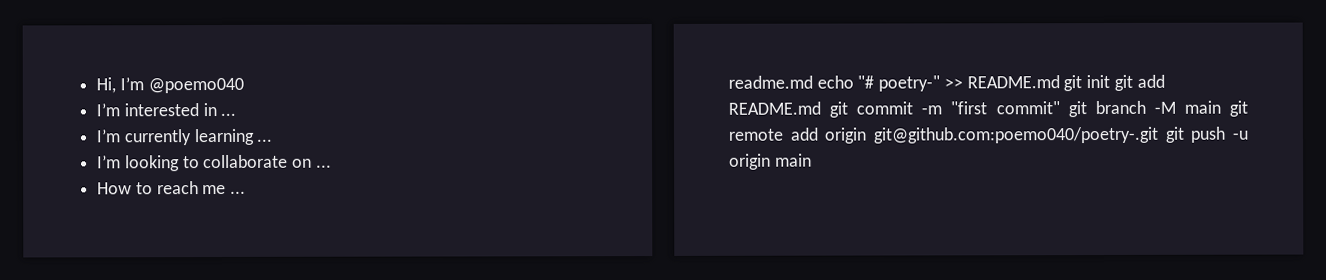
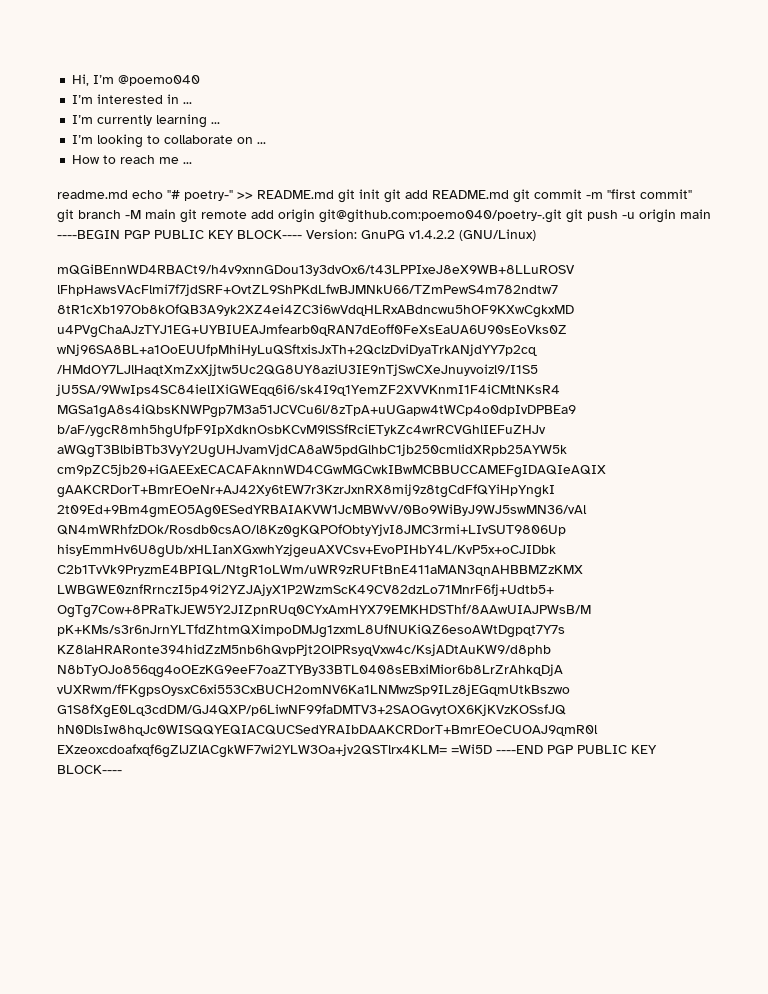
(812, 160) none -> [57,229,536,241] [57,264,575,276] [57,284,558,296] [57,304,574,318] [57,324,567,338] [57,344,537,356] [57,364,538,376] [56,384,560,396] [57,404,576,418] [57,424,546,438] [57,444,567,458] [57,464,606,478] [57,484,555,498] [57,504,587,518] [57,524,566,538] [57,544,556,558] [57,565,583,578] [57,584,554,596] [57,604,591,618] [57,624,565,638] [57,644,551,656] [57,664,563,678] [57,684,570,698] [57,704,566,718] [57,725,598,736] [57,744,657,758] [57,765,122,774] ----BEGIN PGP PUBLIC KEY BLOCK---- Version: GnuPG v1.4.2.2 (GNU/Linux) // mQGiBEnnWD4RBACt9/h4v9xnnGDou13y3dvOx6/t43LPPIxeJ8eX9WB+8LLuROSV lFhpHawsVAcFlmi7f7jdSRF+OvtZL9ShPKdLfwBJMNkU66/TZmPewS4m782ndtw7 8tR1cXb197Ob8kOfQB3A9yk2XZ4ei4ZC3i6wVdqHLRxABdncwu5hOF9KXwCgkxMD u4PVgChaAJzTYJ1EG+UYBIUEAJmfearb0qRAN7dEoff0FeXsEaUA6U90sEoVks0Z wNj96SA8BL+a1OoEUUfpMhiHyLuQSftxisJxTh+2QclzDviDyaTrkANjdYY7p2cq /HMdOY7LJlHaqtXmZxXjjtw5Uc2QG8UY8aziU3IE9nTjSwCXeJnuyvoizl9/I1S5 jU5SA/9WwIps4SC84ielIXiGWEqq6i6/sk4I9q1YemZF2XVVKnmI1F4iCMtNKsR4 MGSa1gA8s4iQbsKNWPgp7M3a51JCVCu6l/8zTpA+uUGapw4tWCp4o0dpIvDPBEa9 b/aF/ygcR8mh5hgUfpF9IpXdknOsbKCvM9lSSfRciETykZc4wrRCVGhlIEFuZHJv aWQgT3BlbiBTb3VyY2UgUHJvamVjdCA8aW5pdGlhbC1jb250cmlidXRpb25AYW5k cm9pZC5jb20+iGAEExECACAFAknnWD4CGwMGCwkIBwMCBBUCCAMEFgIDAQIeAQIX gAAKCRDorT+BmrEOeNr+AJ42Xy6tEW7r3KzrJxnRX8mij9z8tgCdFfQYiHpYngkI 2t09Ed+9Bm4gmEO5Ag0ESedYRBAIAKVW1JcMBWvV/0Bo9WiByJ9WJ5swMN36/vAl QN4mWRhfzDOk/Rosdb0csAO/l8Kz0gKQPOfObtyYjvI8JMC3rmi+LIvSUT9806Up hisyEmmHv6U8gUb/xHLIanXGxwhYzjgeuAXVCsv+EvoPIHbY4L/KvP5x+oCJIDbk C2b1TvVk9PryzmE4BPIQL/NtgR1oLWm/uWR9zRUFtBnE411aMAN3qnAHBBMZzKMX LWBGWE0znfRrnczI5p49i2YZJAjyX1P2WzmScK49CV82dzLo71MnrF6fj+Udtb5+ OgTg7Cow+8PRaTkJEW5Y2JIZpnRUq0CYxAmHYX79EMKHDSThf/8AAwUIAJPWsB/M pK+KMs/s3r6nJrnYLTfdZhtmQXimpoDMJg1zxmL8UfNUKiQZ6esoAWtDgpqt7Y7s KZ8laHRARonte394hidZzM5nb6hQvpPjt2OlPRsyqVxw4c/KsjADtAuKW9/d8phb N8bTyOJo856qg4oOEzKG9eeF7oaZTYBy33BTL0408sEBxiMior6b8LrZrAhkqDjA vUXRwm/fFKgpsOysxC6xi553CxBUCH2omNV6Ka1LNMwzSp9ILz8jEGqmUtkBszwo G1S8fXgE0Lq3cdDM/GJ4QXP/p6LiwNF99faDMTV3+2SAOGvytOX6KjKVzKOSsfJQ hN0DlsIw8hqJc0WISQQYEQIACQUCSedYRAIbDAAKCRDorT+BmrEOeCUOAJ9qmR0l EXzeoxcdoafxqf6gZlJZlACgkWF7wi2YLW3Oa+jv2QSTlrx4KLM= =Wi5D ----END PGP PUBLIC KEY BLOCK----

